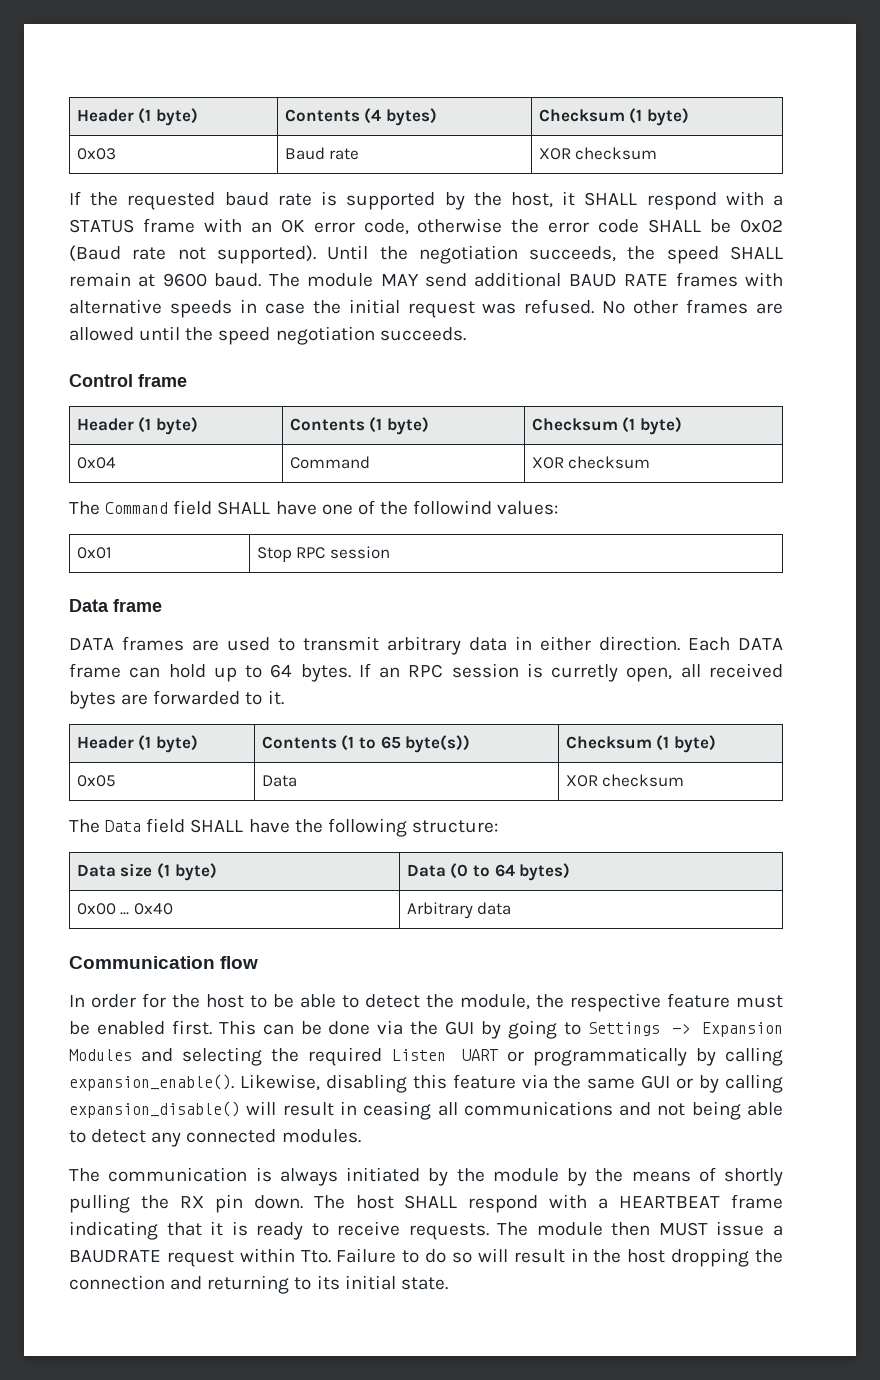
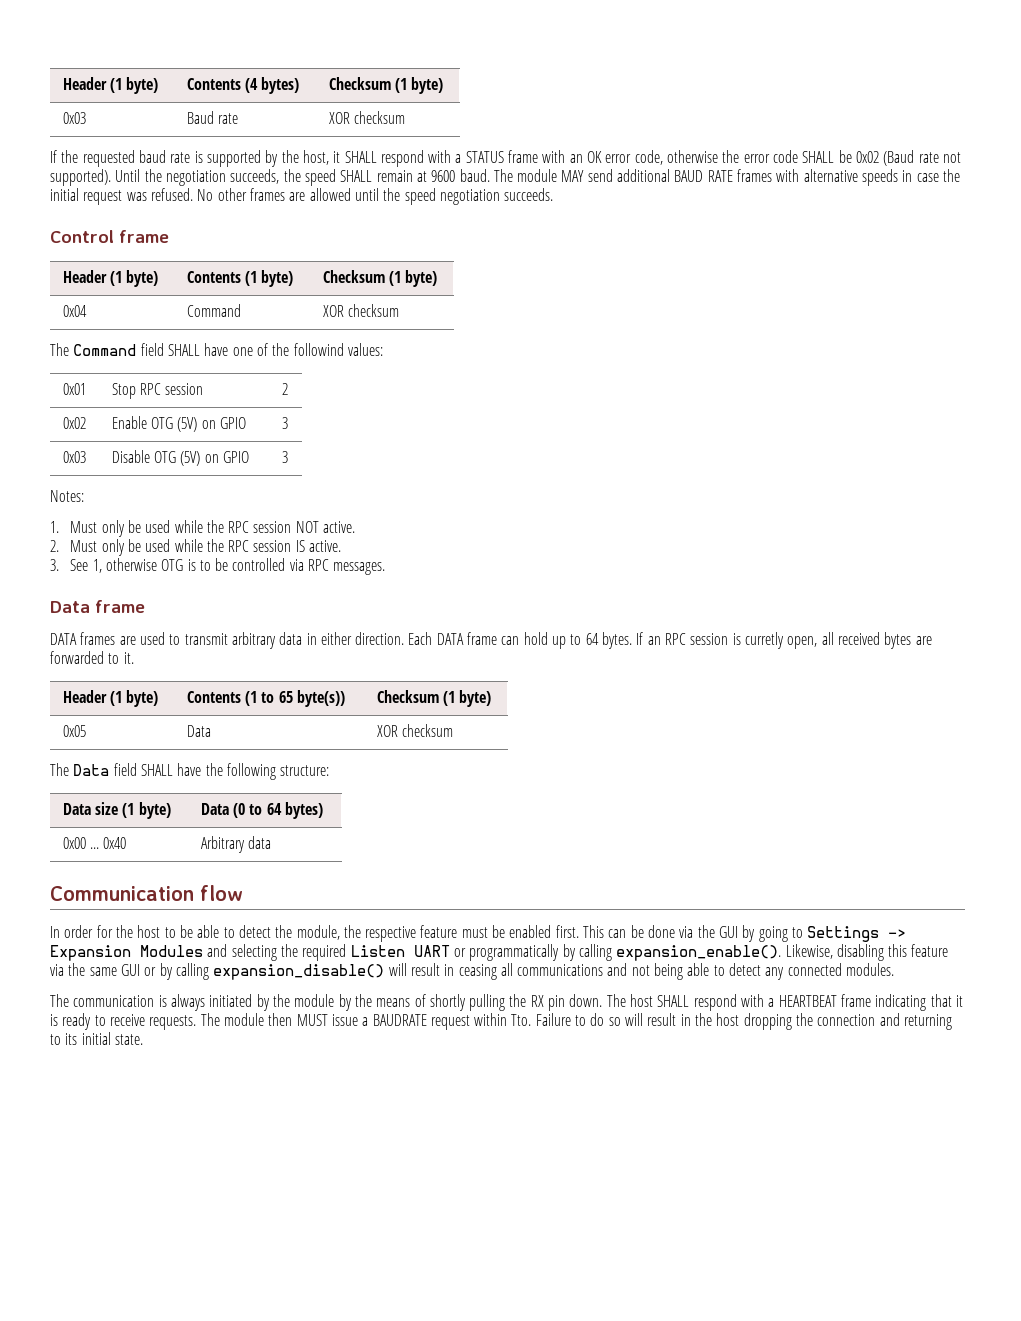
(391, 552) none -> [282,383,288,395] [62,417,86,429] [111,416,246,432] [282,417,288,429] [62,451,86,463] [111,450,249,466] [282,451,288,463] [50,490,84,502] [50,520,356,537] [50,539,342,556] [50,558,386,575] | 2 // 0x02 | Enable OTG (5V) on GPIO | 3 // 0x03 | Disable OTG (5V) on GPIO | 3 // Notes: // 1. Must only be used while the RPC session NOT active. // 2. Must only be used while the RPC session IS active. // 3. See 1, otherwise OTG is to be controlled via RPC messages.

